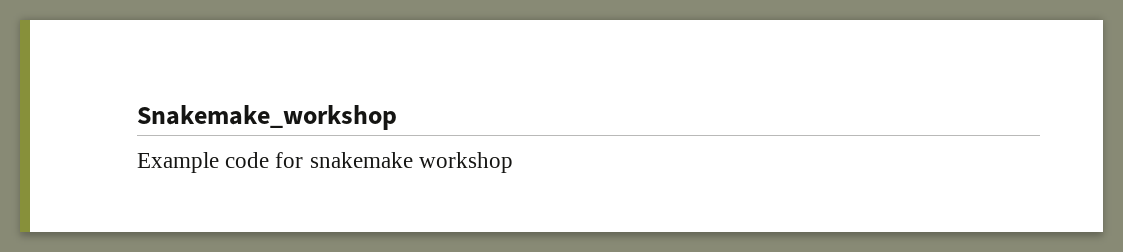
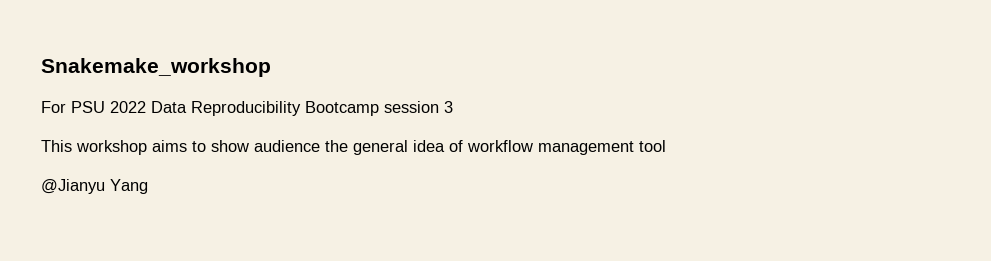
[137,152,513,173] Example code for snakemake workshop -> [41,101,453,116] [41,140,666,155] [41,179,148,194] For PSU 2022 Data Reproducibility Bootcamp session 3 // This workshop aims to show audience the general idea of workflow management tool // @Jianyu Yang

